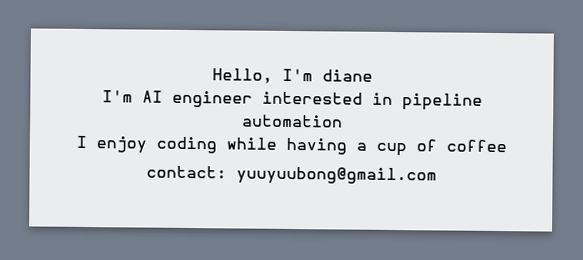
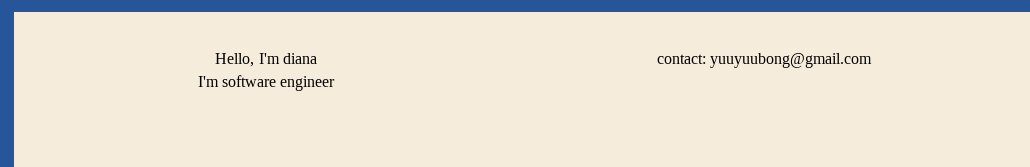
[321,69,373,82] [101,90,163,103] diane // I'm AI -> [282,53,317,64] [197,75,276,87] diana // I'm software
[261,91,483,111] [241,114,343,128] [75,135,507,157] interested in pipeline automation // I enjoy coding while having a cup of coffee -> (336, 83) none

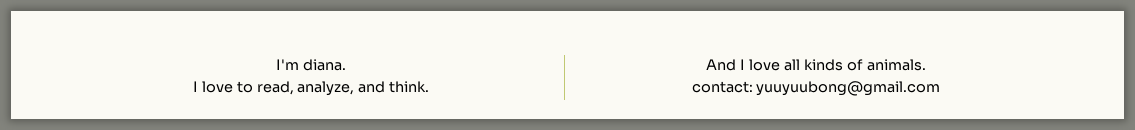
[215,53,317,67] [197,75,336,91] Hello, I'm diana // I'm software engineer -> [276,59,346,71] [192,81,430,96] [706,59,926,71] I'm diana. // I love to read, analyze, and think. // And I love all kinds of animals.

